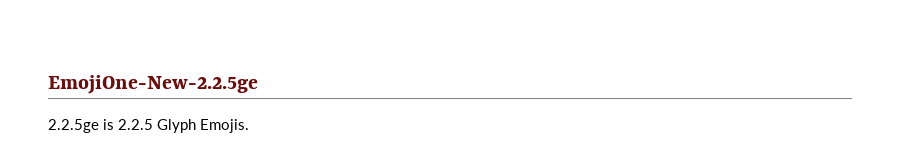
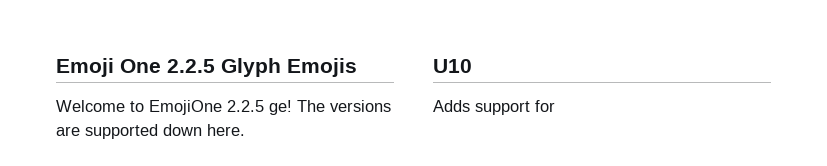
[48,75,258,94] [48,119,249,133] EmojiOne-New-2.2.5ge // 2.2.5ge is 2.2.5 Glyph Emojis. -> [56,58,357,77] [56,100,391,115] [56,124,245,139] [433,59,472,73] [433,100,555,115] Emoji One 2.2.5 Glyph Emojis // Welcome to EmojiOne 2.2.5 ge! The versions are supported down here. // U10 // Adds support for

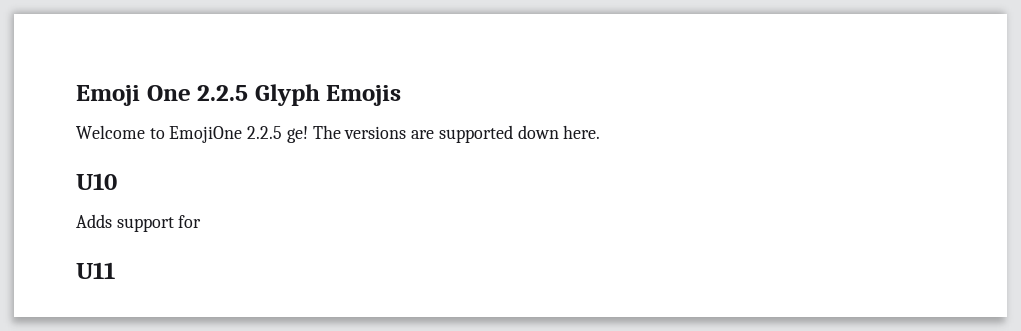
(555, 106) none -> [76,262,115,279] // U11

